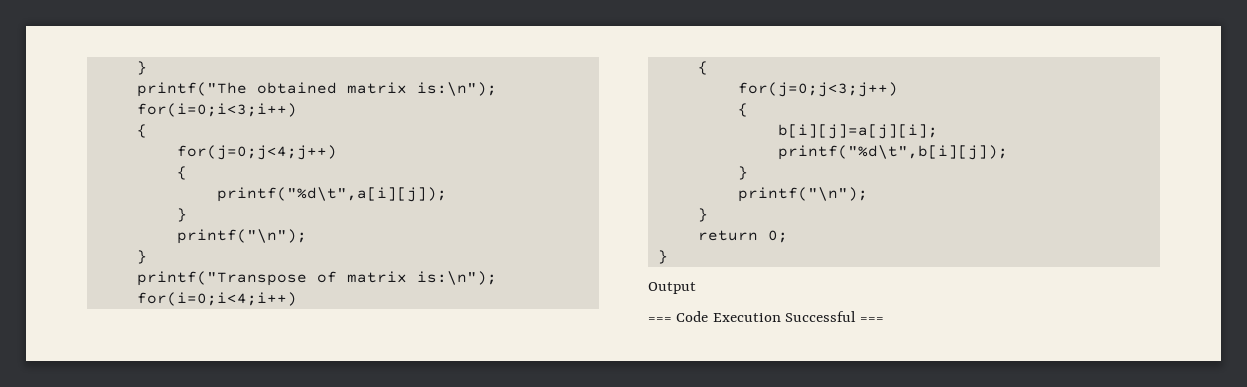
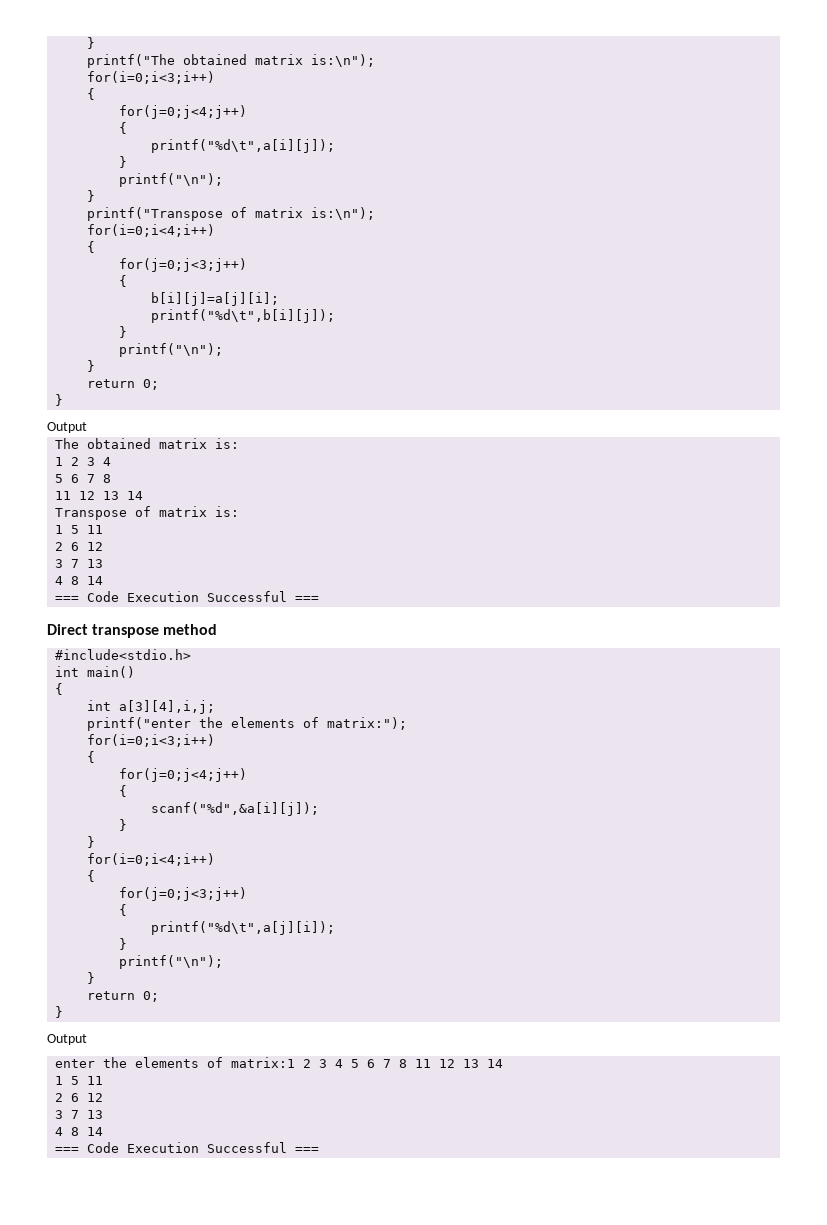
[648,311,884,322] // === Code Execution Successful === -> [55,438,240,449] [55,457,112,466] [55,474,112,483] [55,491,144,500] [55,506,240,520] [55,525,104,534] [55,542,104,551] [55,559,104,568] [55,576,104,585] [55,591,320,602] [47,624,218,638] [55,649,192,660] [55,666,136,678] [55,683,64,695] [87,700,216,714] [87,717,408,731] [87,734,216,747] [87,751,96,763] [119,768,248,782] [119,785,128,797] [151,802,320,816] [119,819,128,831] [87,836,96,848] [87,853,216,866] [87,870,96,882] [119,887,248,901] [119,904,128,916] [151,921,336,935] [119,938,128,950] [119,955,224,969] [87,972,96,984] [87,991,160,1002] [55,1006,64,1018] [47,1034,87,1045] [55,1057,504,1068] [55,1076,104,1085] [55,1093,104,1102] [55,1110,104,1119] [55,1127,104,1136] [55,1142,320,1153] // The obtained matrix is: // 1 2 3 4 // 5 6 7 8 // 11 12 13 14 // Transpose of matrix is: // 1 5 11 // 2 6 12 // 3 7 13 // 4 8 14 // === Code Execution Successful === // Direct transpose method // #include<stdio.h> // int main() // { // int a[3][4],i,j; // printf("enter the elements of matrix:"); // for(i=0;i<3;i++) // { // for(j=0;j<4;j++) // { // scanf("%d",&a[i][j]); // } // } // for(i=0;i<4;i++) // { // for(j=0;j<3;j++) // { // printf("%d\t",a[j][i]); // } // printf("\n"); // } // return 0; // } // Output // enter the elements of matrix:1 2 3 4 5 6 7 8 11 12 13 14 // 1 5 11 // 2 6 12 // 3 7 13 // 4 8 14 // === Code Execution Successful ===

